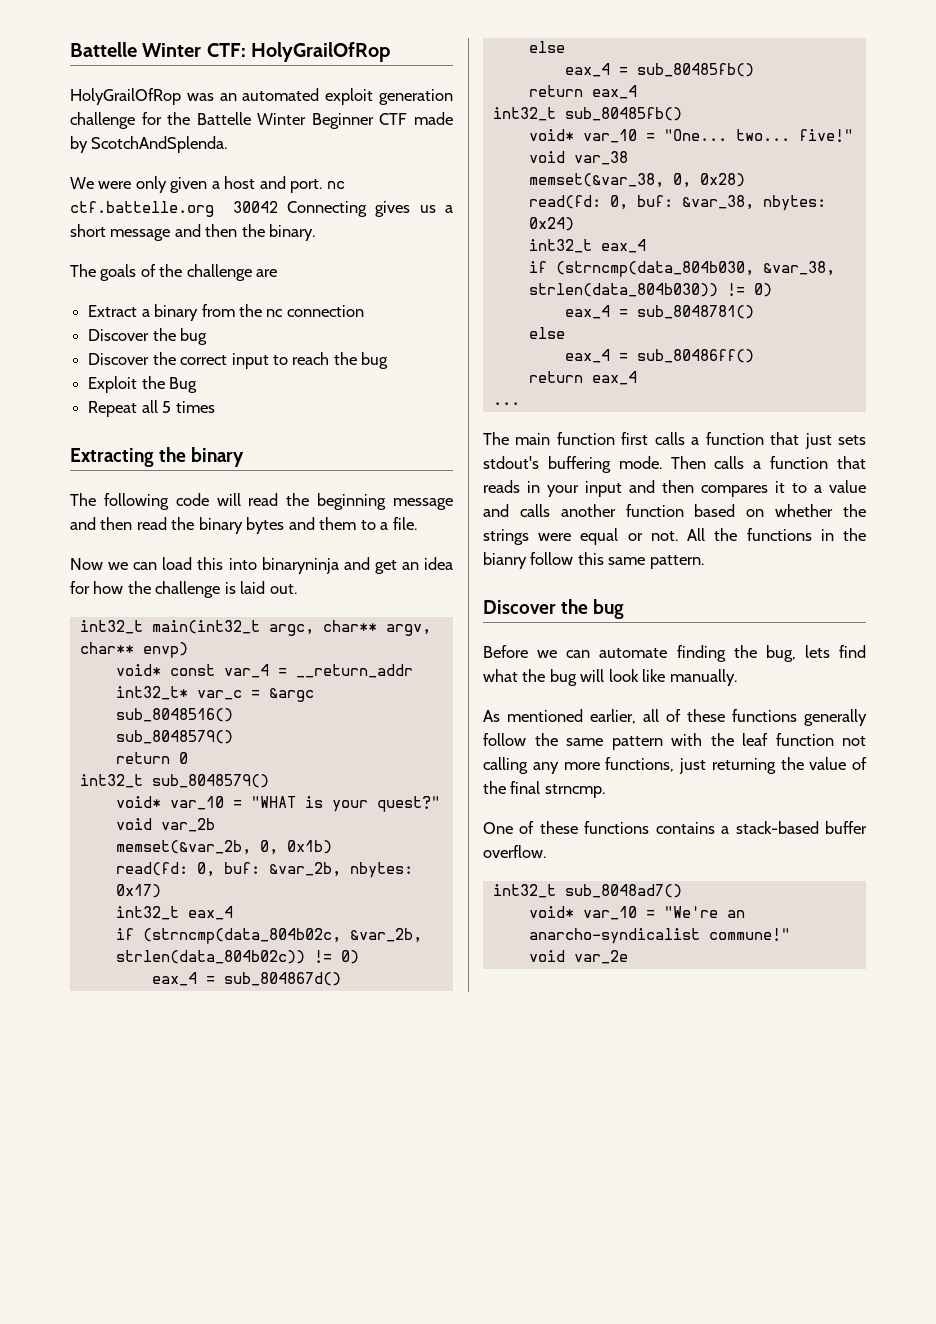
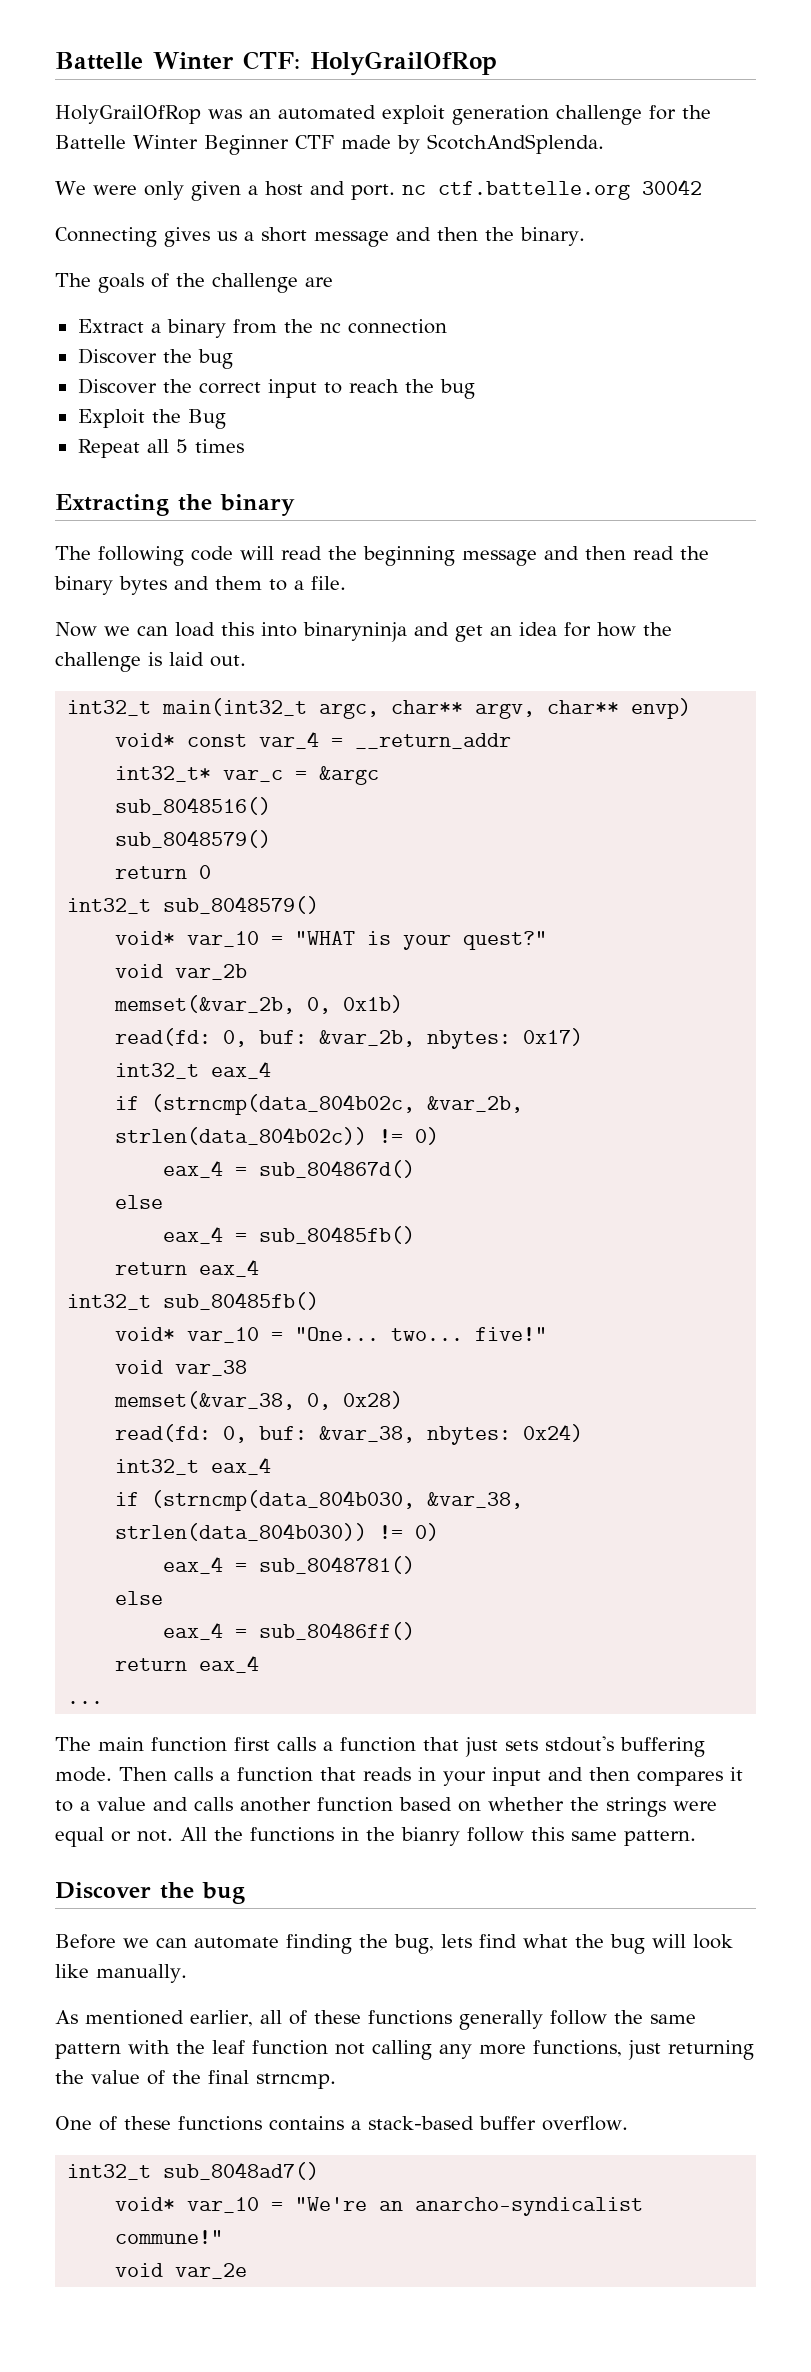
(278, 207) none -> (702, 187) //

